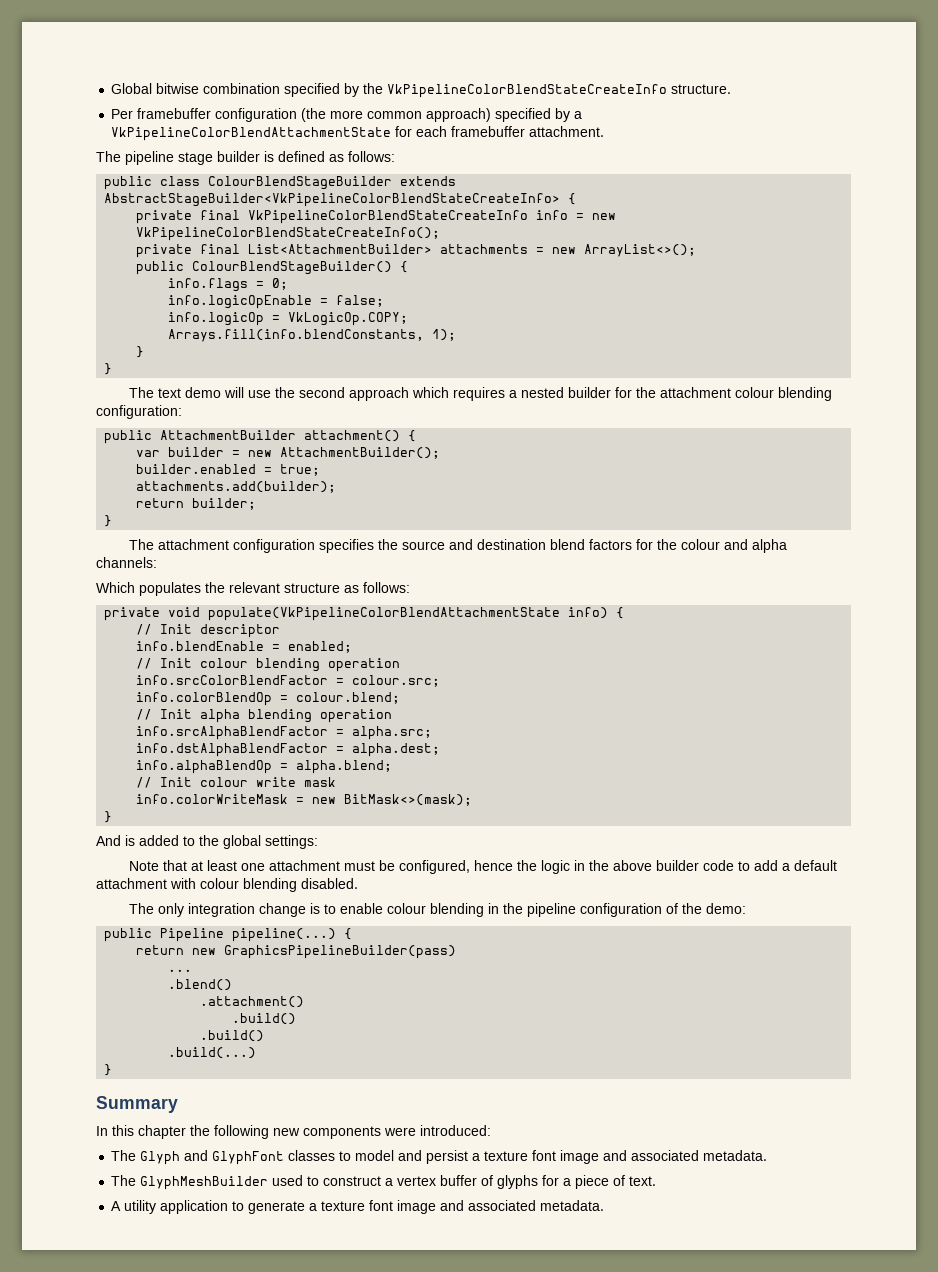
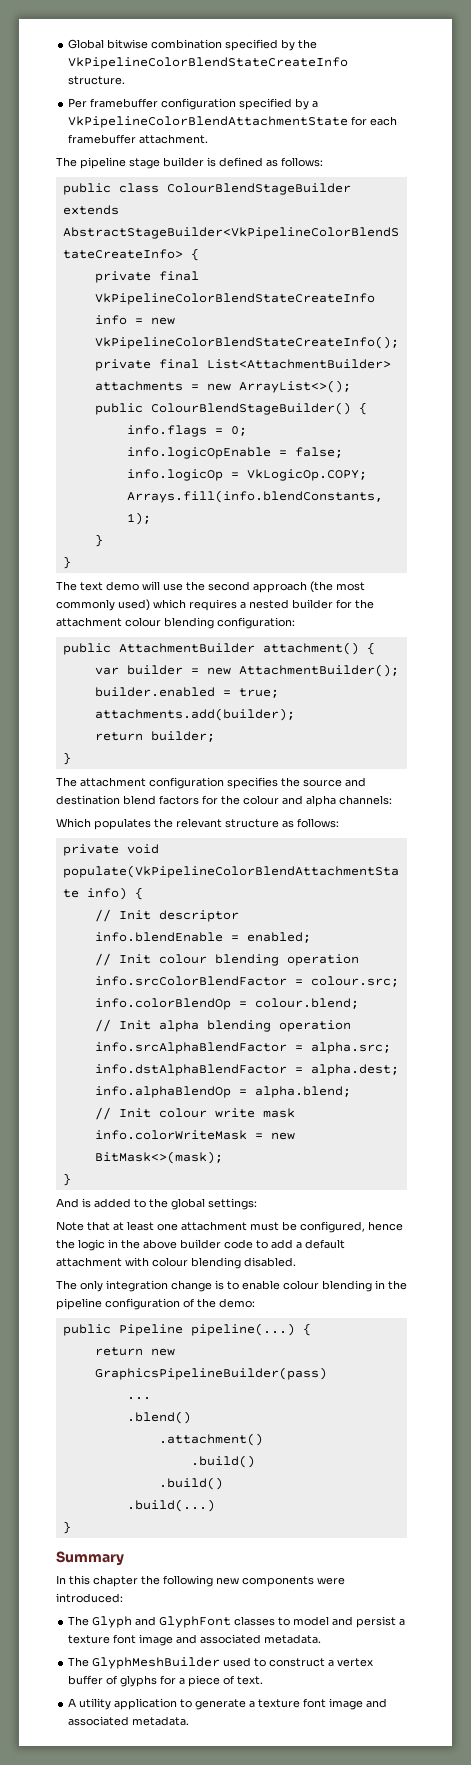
[301,108,492,122] (the more common approach) -> (237, 104) none
(410, 394) none -> [310,581,365,593] [56,599,150,611] (the most commonly used)

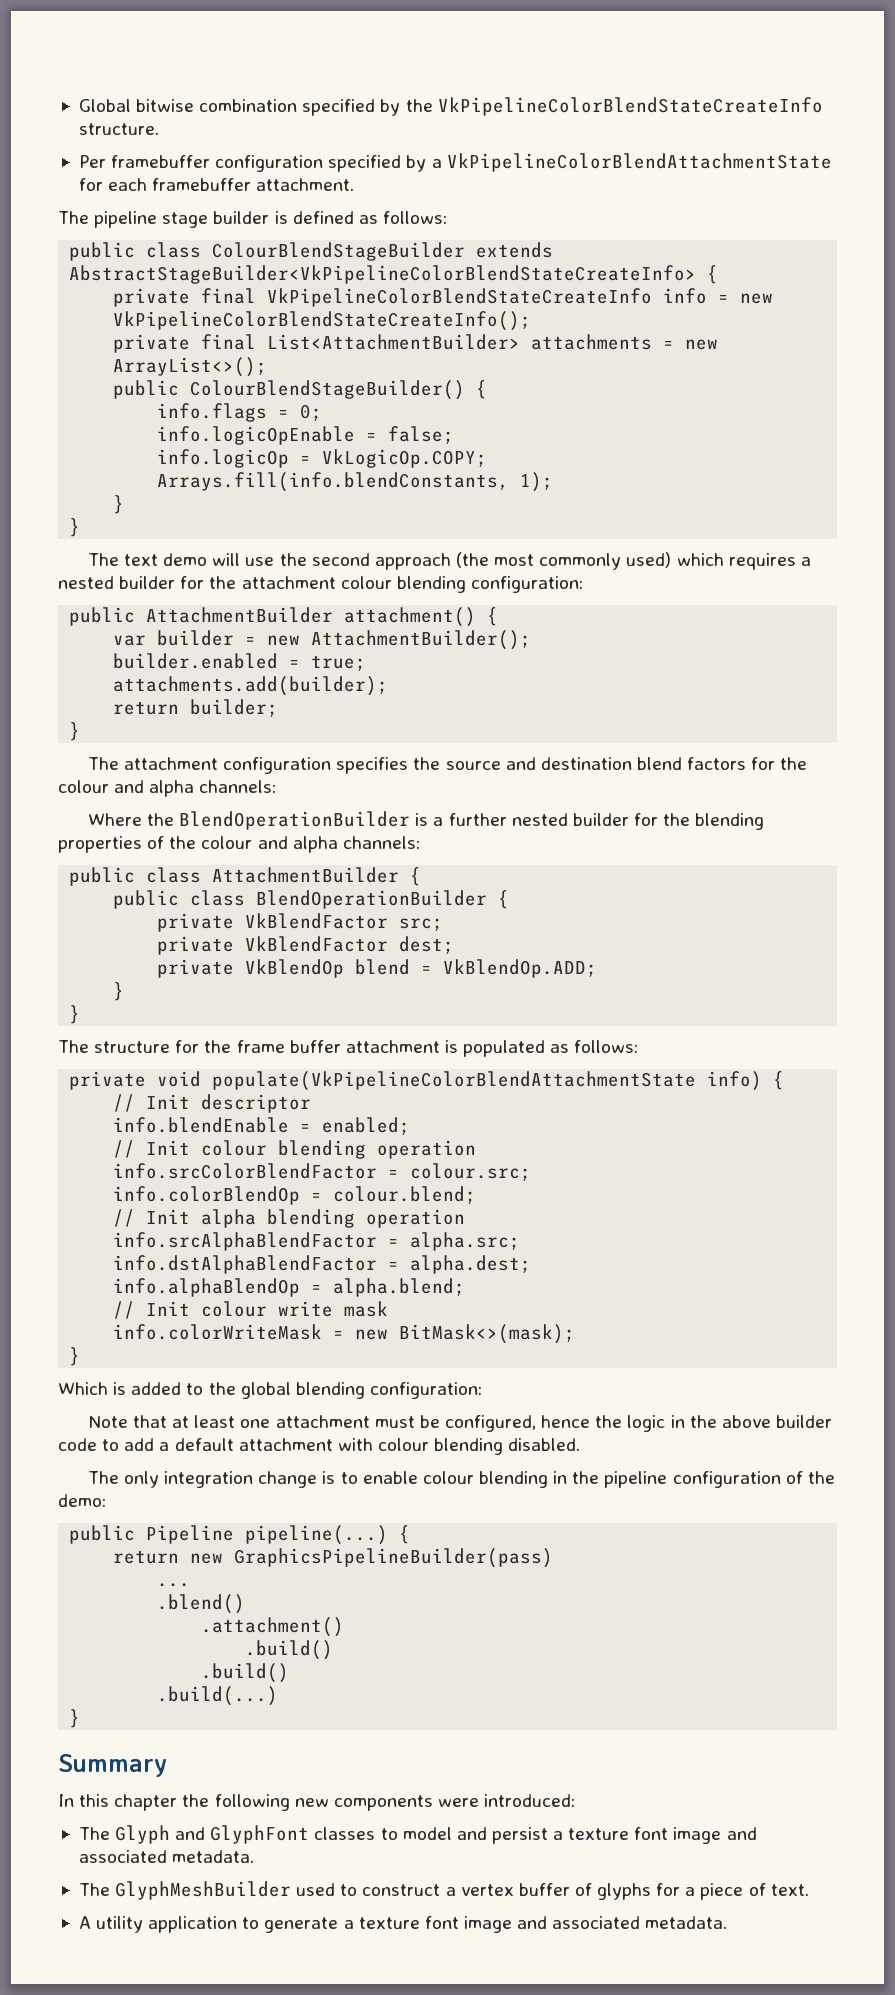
[56,818,279,830] Which populates the relevant structure -> [87,811,765,830] [58,836,420,853] [69,867,422,886] [113,890,510,909] [157,913,444,932] [157,936,455,955] [157,959,598,978] [113,982,125,1001] [69,1005,81,1024] [58,1040,546,1057] Where the BlendOperationBuilder is a further nested builder for the blending properties of the colour and alpha channels: // public class AttachmentBuilder { // public class BlendOperationBuilder { // private VkBlendFactor src; // private VkBlendFactor dest; // private VkBlendOp blend = VkBlendOp.ADD; // } // } // The structure for the frame buffer attachment is populated
[56,1198,79,1208] And -> [58,1382,108,1395] Which
[208,1198,257,1210] settings: -> [295,1382,482,1399] blending configuration:

